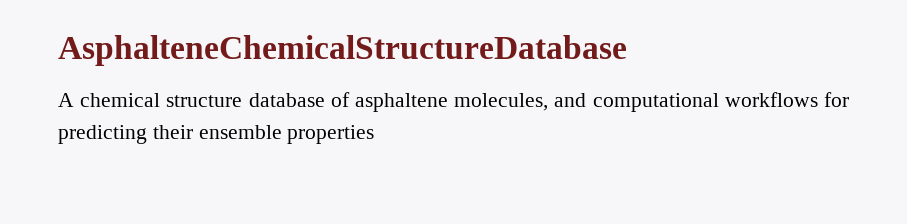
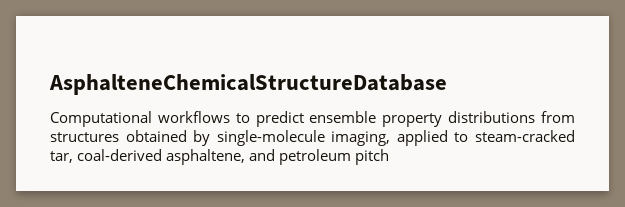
[58,92,849,112] [58,125,375,144] A chemical structure database of asphaltene molecules, and computational workflows for predicting their ensemble properties -> [50,111,575,127] [50,130,575,146] [50,149,390,165] Computational workflows to predict ensemble property distributions from structures obtained by single-molecule imaging, applied to steam-cracked tar, coal-derived asphaltene, and petroleum pitch

